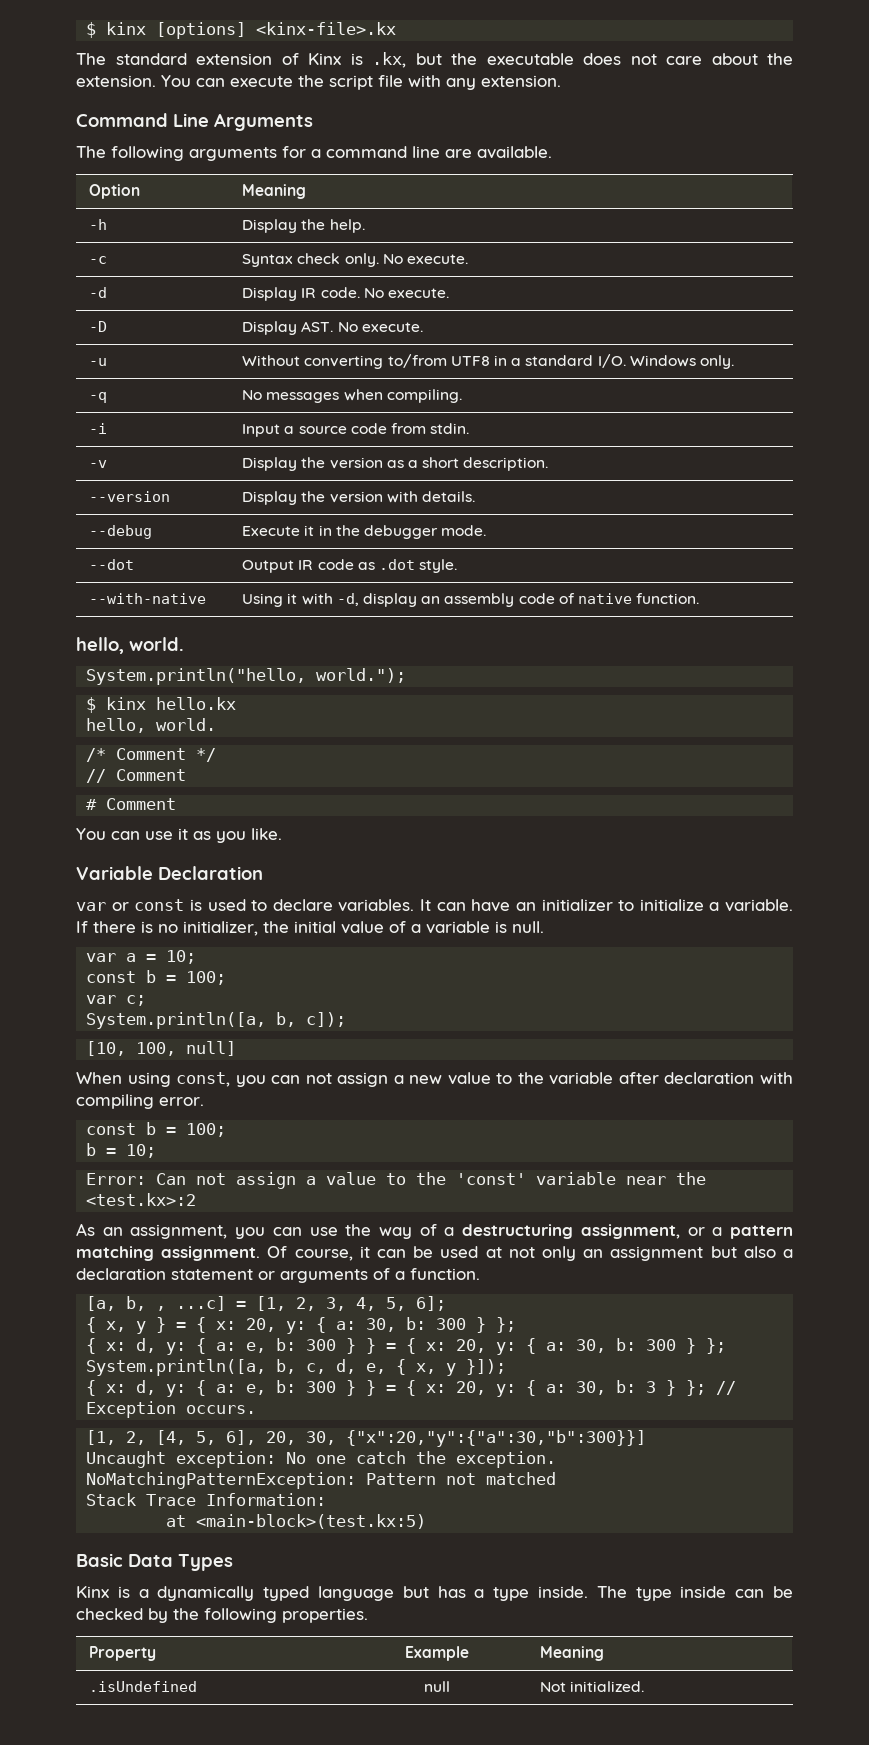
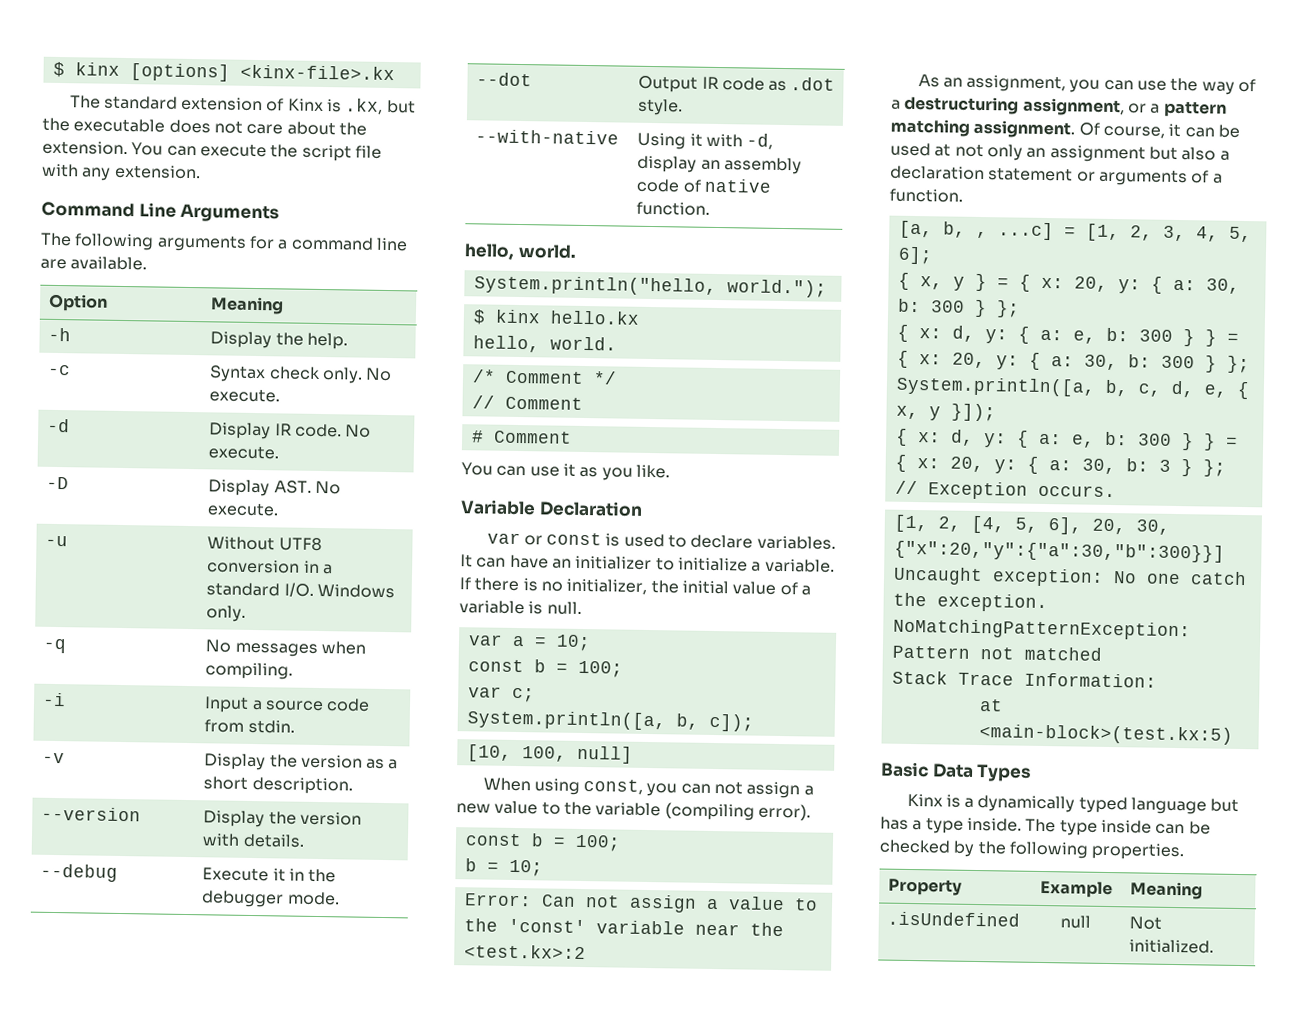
[304,354,490,369] converting to/from UTF8 -> [278,537,322,552] [207,559,301,574] UTF8 conversion
[618,1072,793,1084] [76,1094,204,1109] after declaration with compiling error. -> [664,802,811,821] (compiling error).

